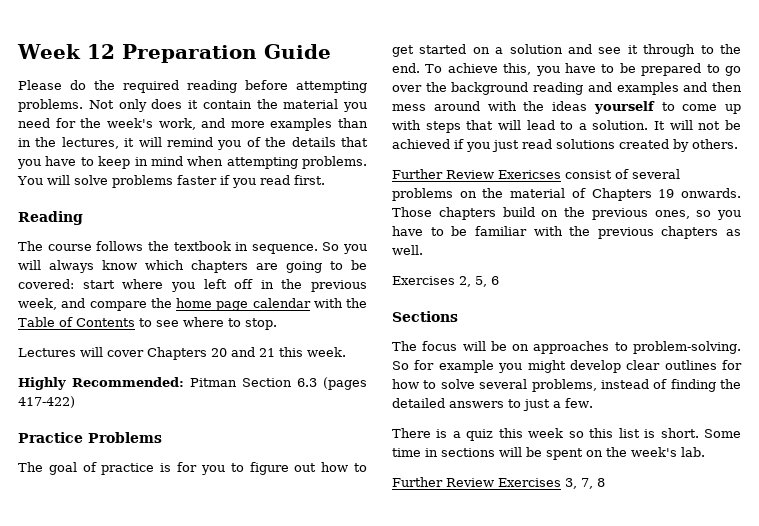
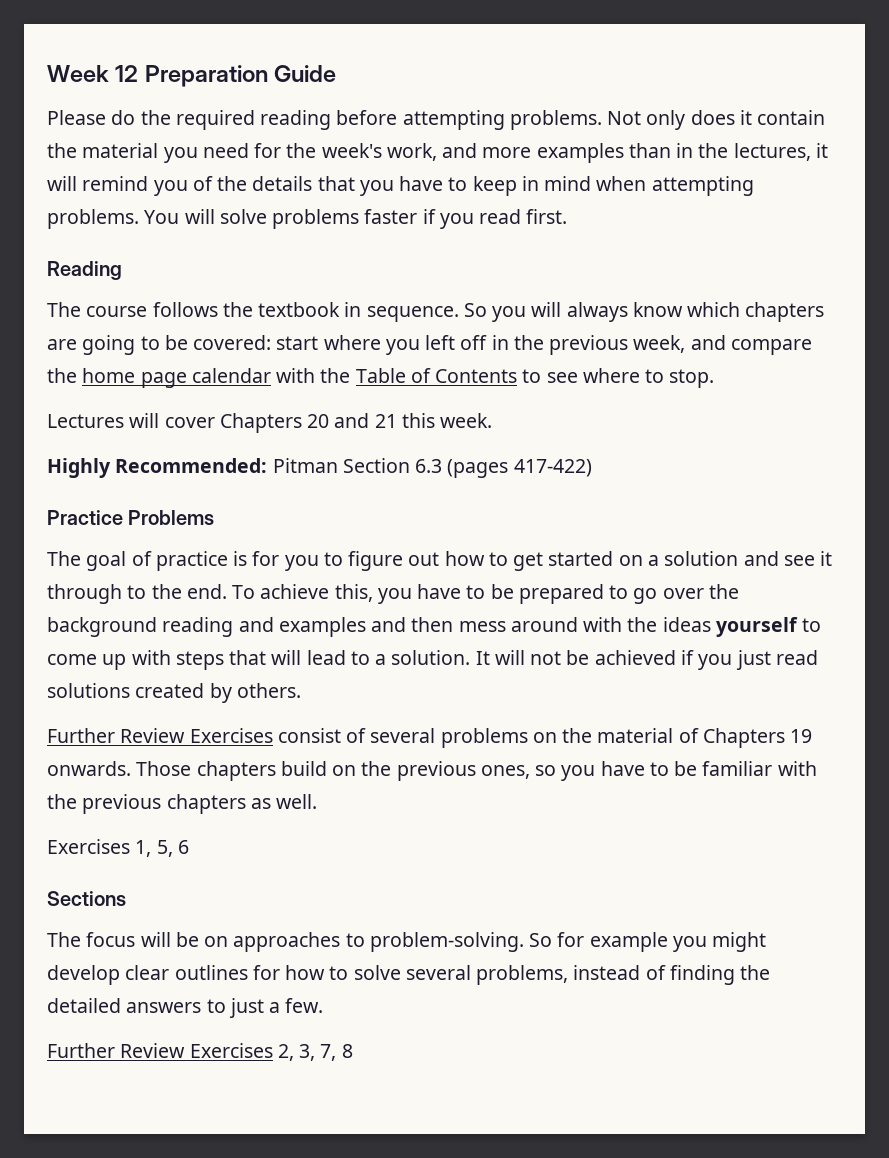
[498,170,561,179] Exericses -> [189,728,273,743] Exercises
[459,276,471,287] 2, -> [135,840,152,857] 1,
[392,428,741,441] [392,447,705,460] [392,477,561,487] // There is a quiz this week so this list is short. Some time in sections will be spent on the week's lab. // Further Review Exercises -> [47,1043,294,1061] // Further Review Exercises 2,

